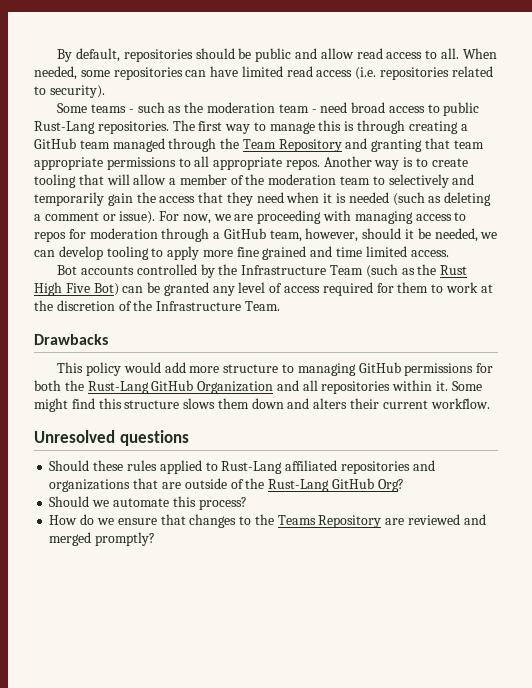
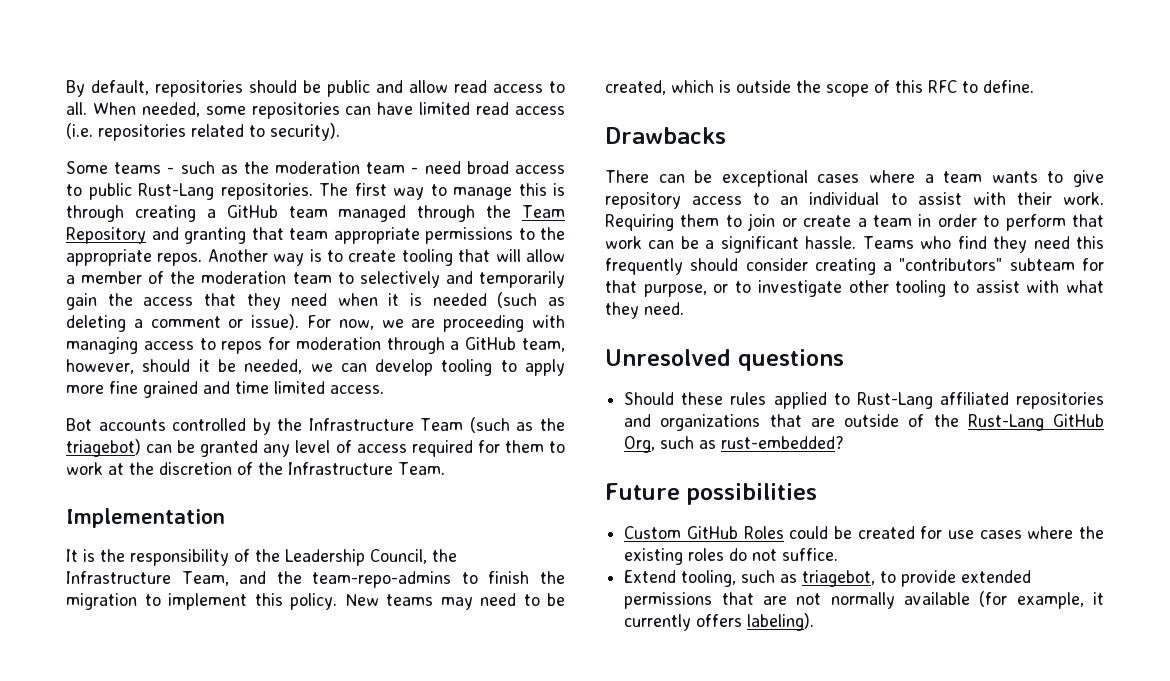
[194,156,210,167] all -> [540,227,565,240] the
[440,265,468,275] [34,282,119,296] Rust High Five Bot) -> [66,439,141,457] triagebot)
[34,334,108,345] [57,362,494,376] [34,380,482,394] [34,398,490,412] Drawbacks // This policy would add more structure to managing GitHub permissions for both the Rust-Lang GitHub Organization and all repositories within it. Some might find this structure slows them down and alters their current workflow. -> [66,508,225,528] [66,549,457,566] [66,571,565,588] [66,593,565,610] [605,80,1034,97] [605,127,726,144] [605,170,1104,187] [605,192,1104,209] [605,213,1104,231] [605,236,1104,253] [605,258,1104,275] [605,280,1104,297] [605,302,684,319] Implementation // It is the responsibility of the Leadership Council, the Infrastructure Team, and the team-repo-admins to finish the migration to implement this policy. New teams may need to be created, which is outside the scope of this RFC to define. // Drawbacks // There can be exceptional cases where a team wants to give repository access to an individual to assist with their work. Requiring them to join or create a team in order to perform that work can be a significant hassle. Teams who find they need this frequently should consider creating a "contributors" subteam for that purpose, or to investigate other tooling to assist with what they need.
[377,479,404,492] [49,496,247,510] [49,514,486,528] [49,532,156,546] Org? // Should we automate this process? // How do we ensure that changes to the Teams Repository are reviewed and merged promptly? -> [624,436,845,453] [605,483,817,505] [624,526,1104,539] [624,548,839,565] [624,570,1032,587] [624,591,1104,609] [624,613,815,631] Org, such as rust-embedded? // Future possibilities // Custom GitHub Roles could be created for use cases where the existing roles do not suffice. // Extend tooling, such as triagebot, to provide extended permissions that are not normally available (for example, it currently offers labeling).

